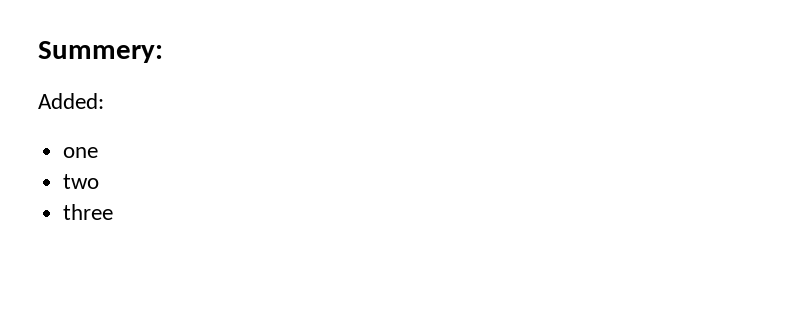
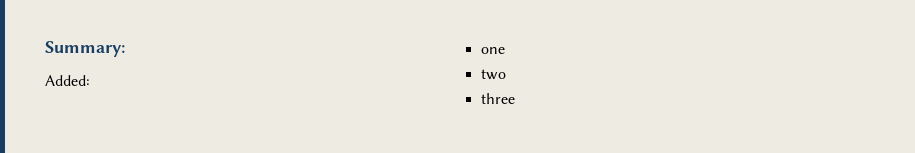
[38,41,163,63] Summery: -> [45,41,125,57] Summary:

